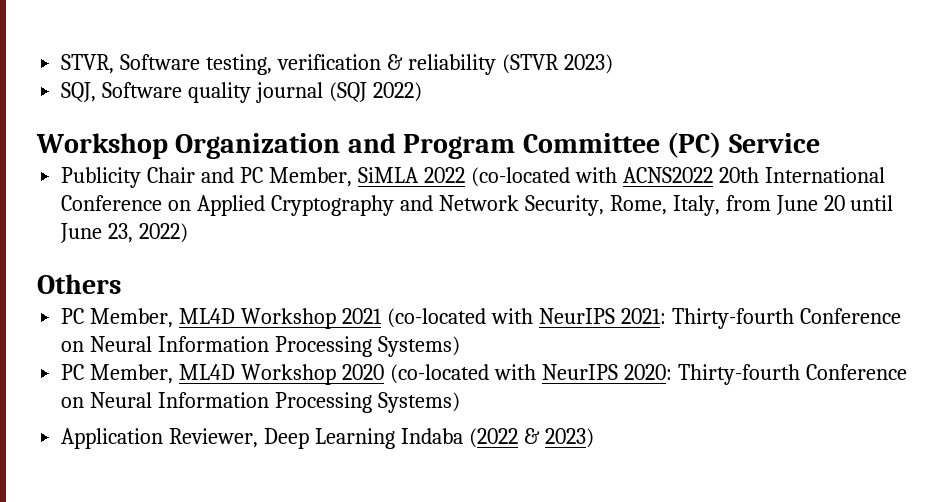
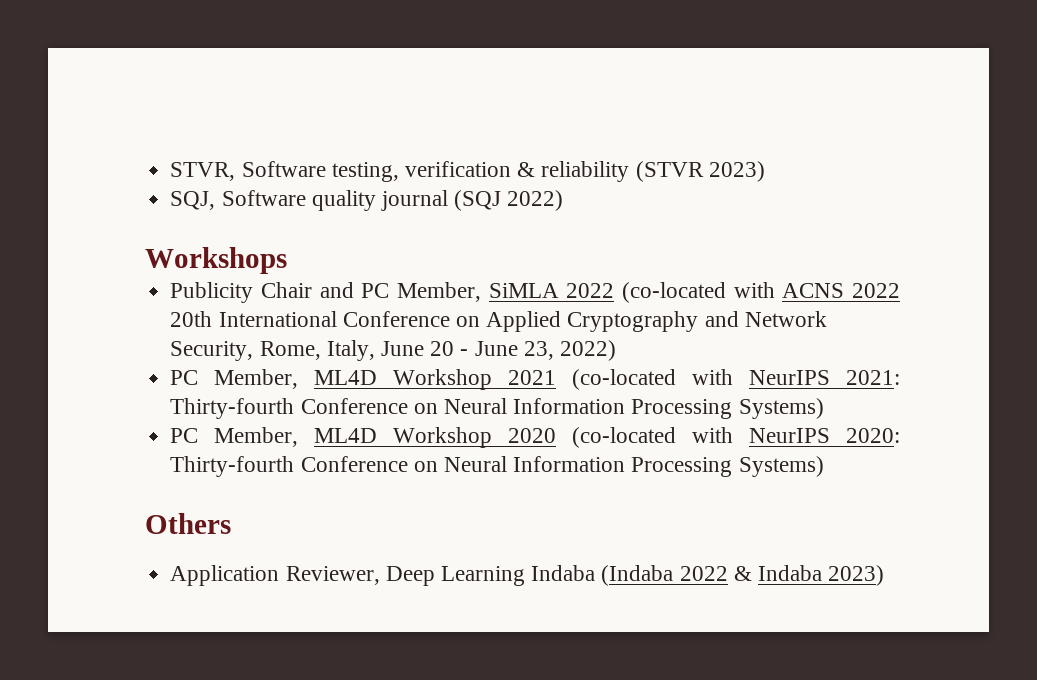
[36,132,820,159] Workshop Organization and Program Committee (PC) Service -> [145,247,287,274] Workshops
[622,167,713,183] ACNS2022 -> [782,283,900,298] ACNS 2022
[725,195,771,211] from -> (375, 350) none
[850,195,894,211] until -> [460,349,469,356] -
[37,274,121,294] // Others -> (616, 350) none
(460, 402) none -> [145,513,231,534] // Others
[468,428,540,448] (2022 & -> [601,565,822,586] (Indaba 2022 & Indaba

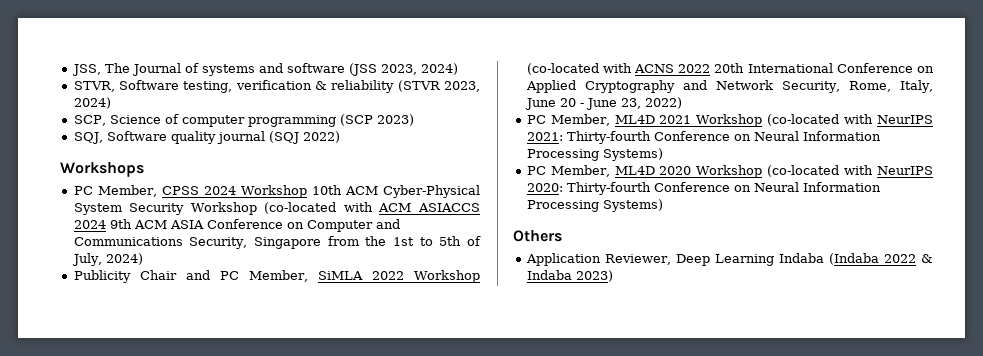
(170, 171) none -> [71,63,458,76] JSS, The Journal of systems and software (JSS 2023, 2024) //
(704, 171) none -> [444,81,480,92] [73,97,111,109] [73,114,373,127] 2023, 2024) // SCP, Science of computer programming (SCP
(287, 260) none -> [73,185,480,198] [73,202,481,215] [73,219,400,232] [73,236,481,249] [71,253,143,266] // PC Member, CPSS 2024 Workshop 10th ACM Cyber-Physical System Security Workshop (co-located with ACM ASIACCS 2024 9th ACM ASIA Conference on Computer and Communications Security, Singapore from the 1st to 5th of July, 2024)
(615, 290) none -> [414,270,480,283] Workshop
[393,369,557,390] Workshop 2021 -> [659,114,763,127] 2021 Workshop
[393,427,557,448] Workshop 2020 -> [659,165,763,178] 2020 Workshop

